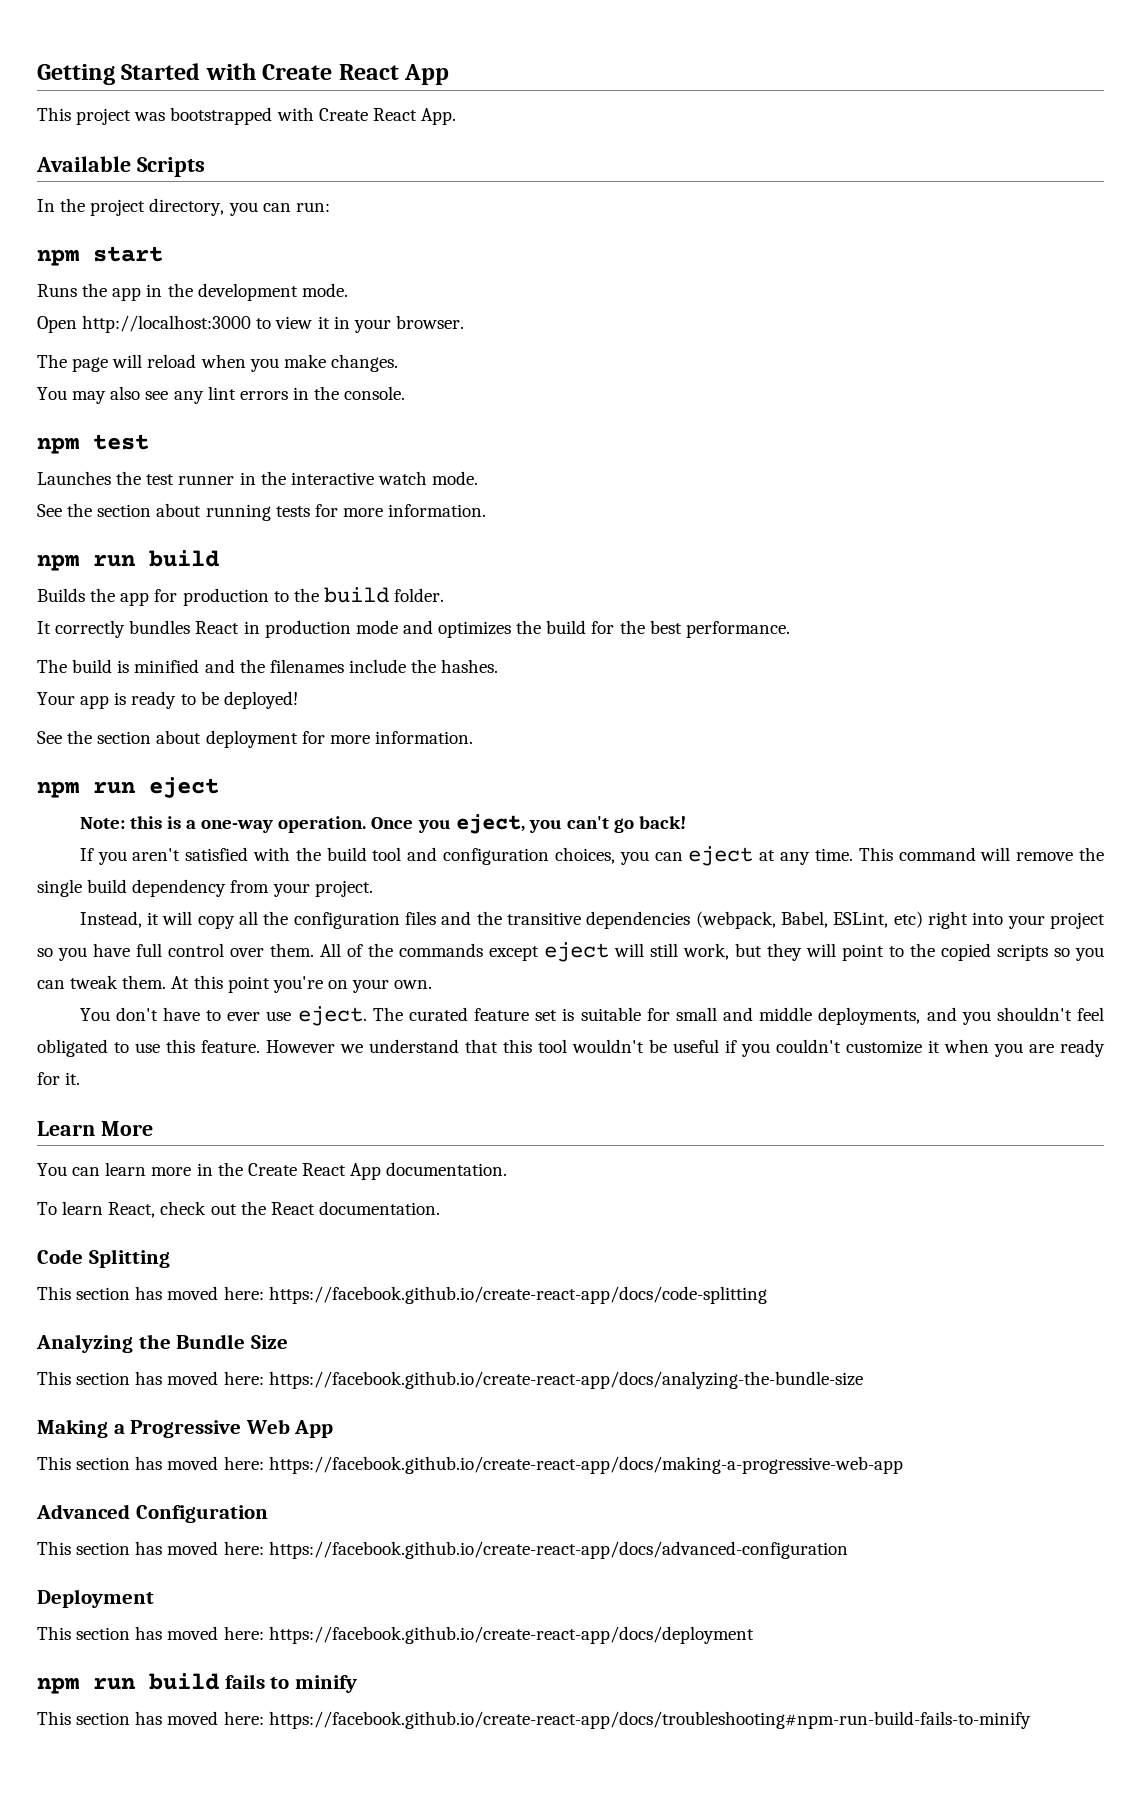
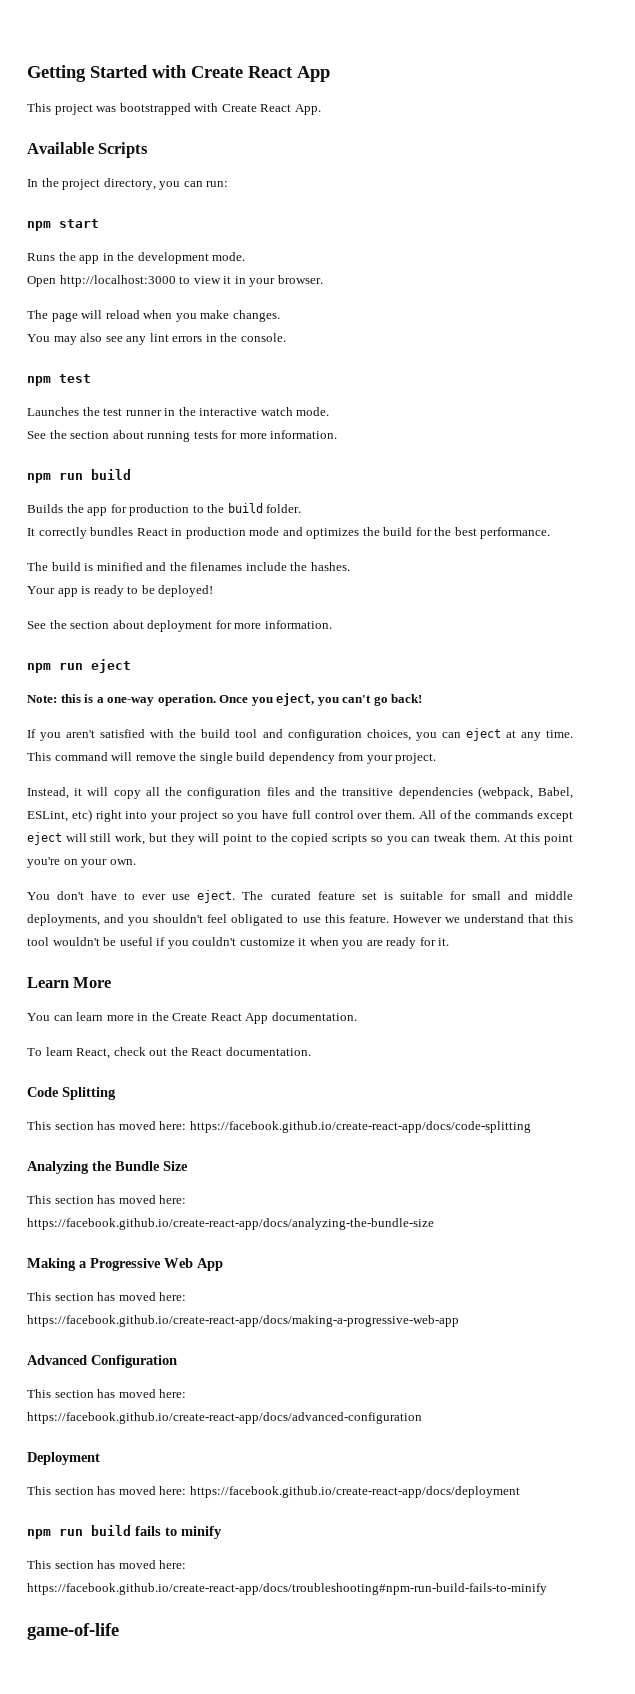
(1031, 1720) none -> [27,1623,119,1640] // game-of-life

